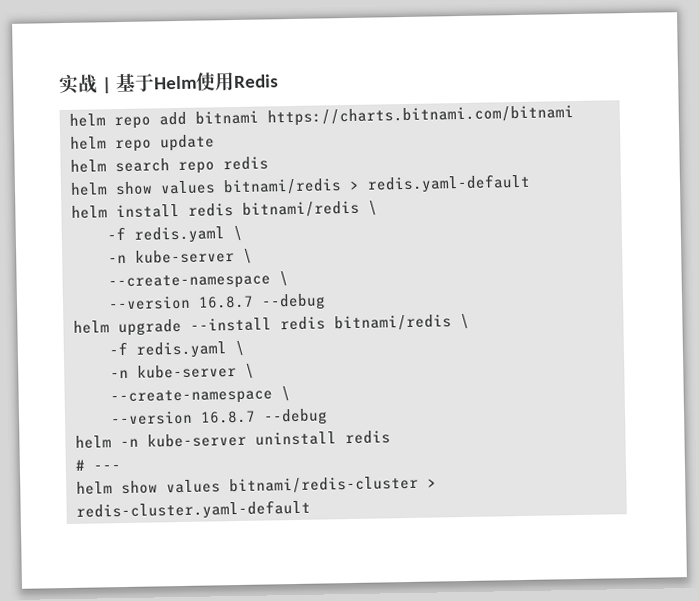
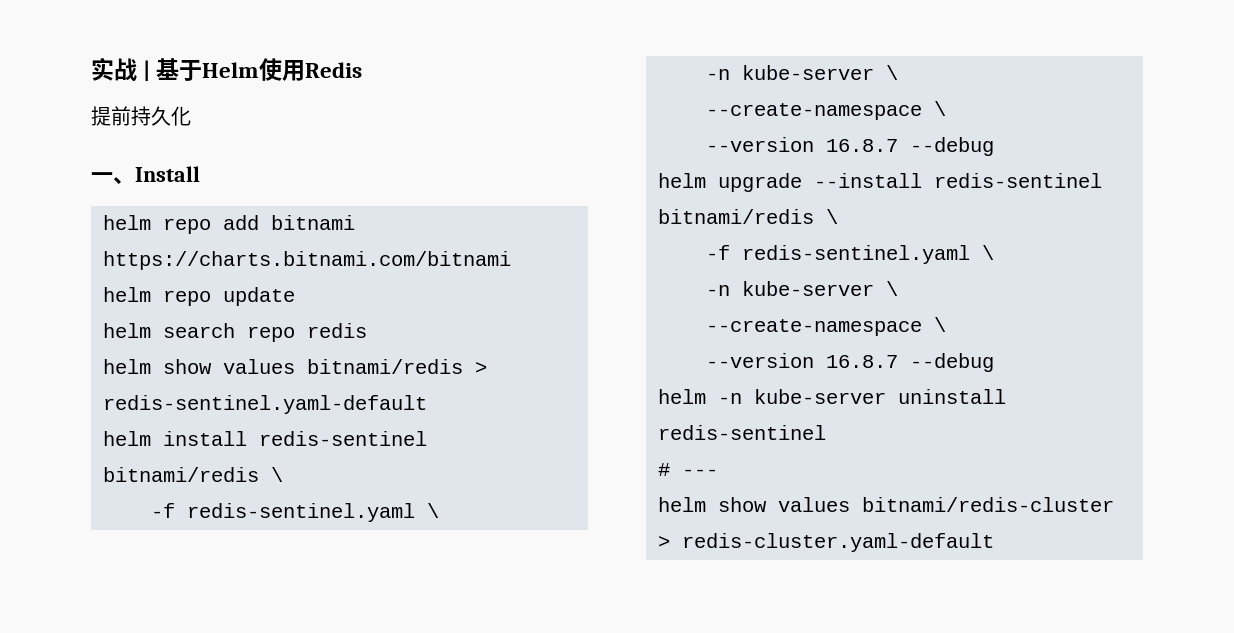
(279, 81) none -> [91,106,191,126] [91,166,200,184] // 提前持久化 // 一、Install
[366,173,531,194] redis.yaml-default -> [103,395,427,414] redis-sentinel.yaml-default
[187,200,378,218] [106,226,225,244] redis bitnami/redis \ // -f redis.yaml -> [259,431,427,446] [103,467,283,482] [151,503,415,522] redis-sentinel bitnami/redis \ // -f redis-sentinel.yaml
[279,313,470,332] [108,341,227,359] redis bitnami/redis \ // -f redis.yaml -> [934,173,1102,188] [658,209,838,224] [706,245,970,264] redis-sentinel bitnami/redis \ // -f redis-sentinel.yaml
[344,430,391,445] redis -> [658,425,826,440] redis-sentinel

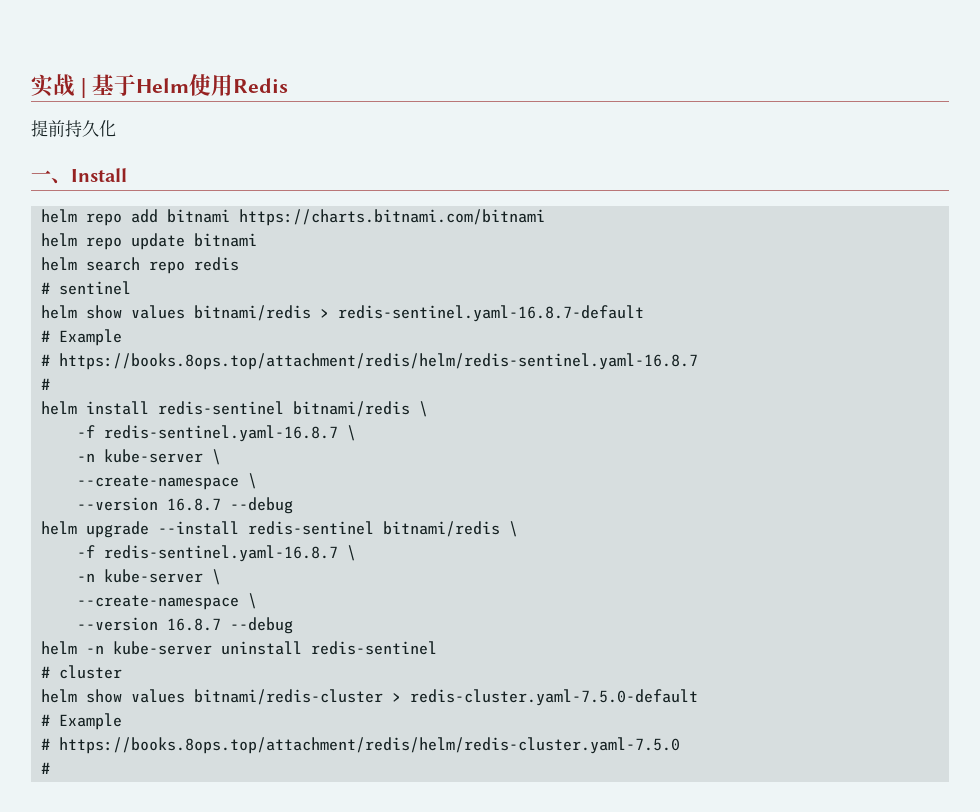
(295, 296) none -> [194,233,258,247] bitnami
(367, 330) none -> [41,281,132,295] // # sentinel
[103,395,427,414] redis-sentinel.yaml-default -> [338,305,645,322] [41,329,123,346] [41,353,699,370] [41,378,51,390] redis-sentinel.yaml-16.8.7-default // # Example // # https://books.8ops.top/attachment/redis/helm/redis-sentinel.yaml-16.8.7 // #
[187,503,415,522] redis-sentinel.yaml -> [104,425,339,442] redis-sentinel.yaml-16.8.7
[742,245,970,264] redis-sentinel.yaml -> [104,545,339,562] redis-sentinel.yaml-16.8.7
[682,469,718,476] --- -> [59,665,123,679] cluster
[682,533,994,552] redis-cluster.yaml-default -> [410,689,699,706] [41,713,123,730] [41,737,681,754] [41,762,51,774] redis-cluster.yaml-7.5.0-default // # Example // # https://books.8ops.top/attachment/redis/helm/redis-cluster.yaml-7.5.0 // #

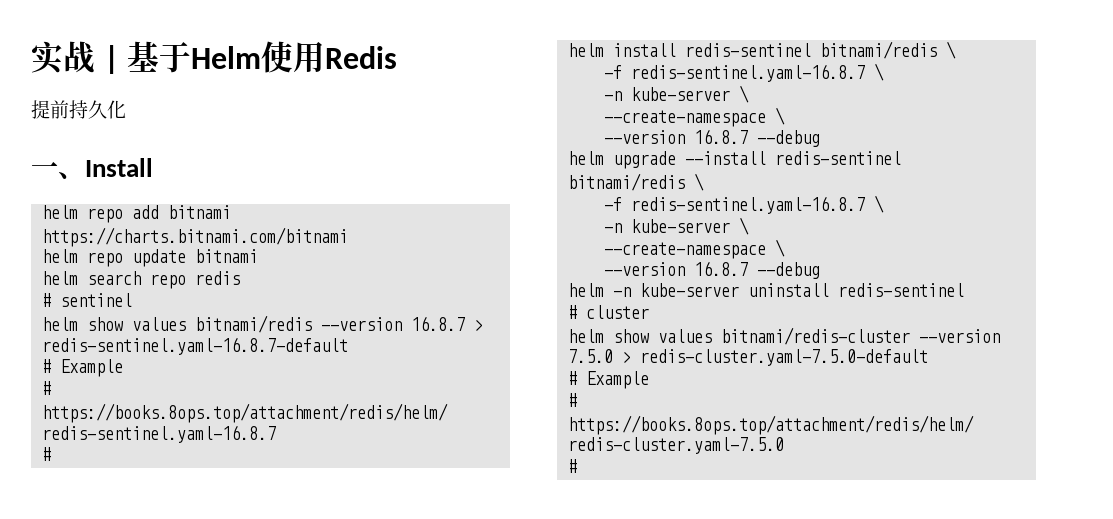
(312, 313) none -> [321,316,466,331] --version 16.8.7
(384, 697) none -> [919,329,1001,343] [568,349,614,363] --version 7.5.0

